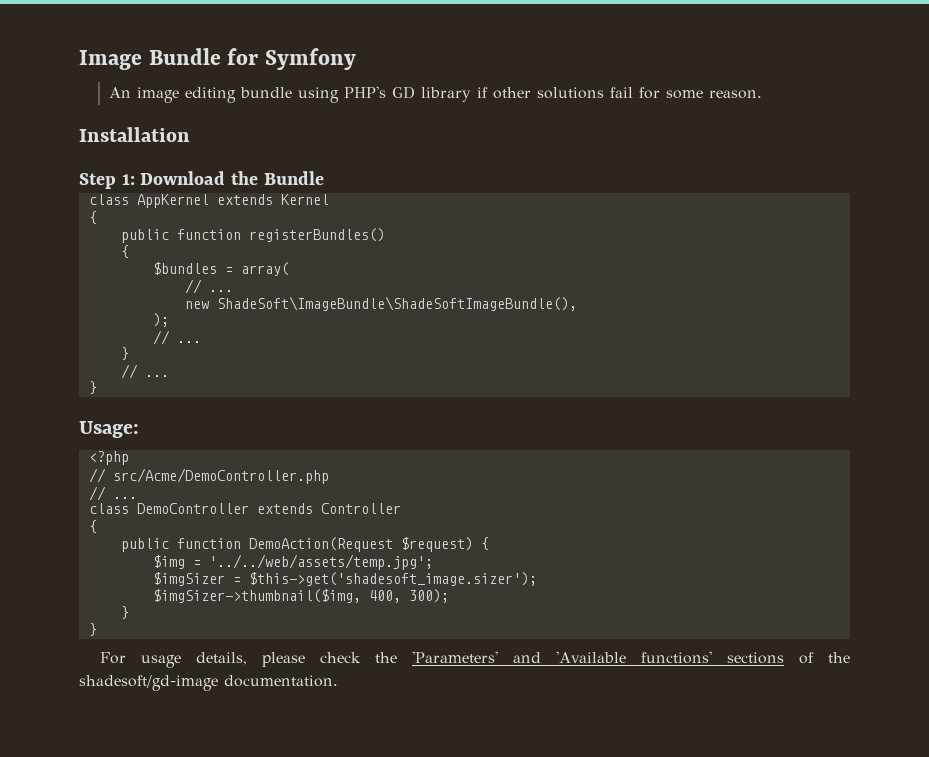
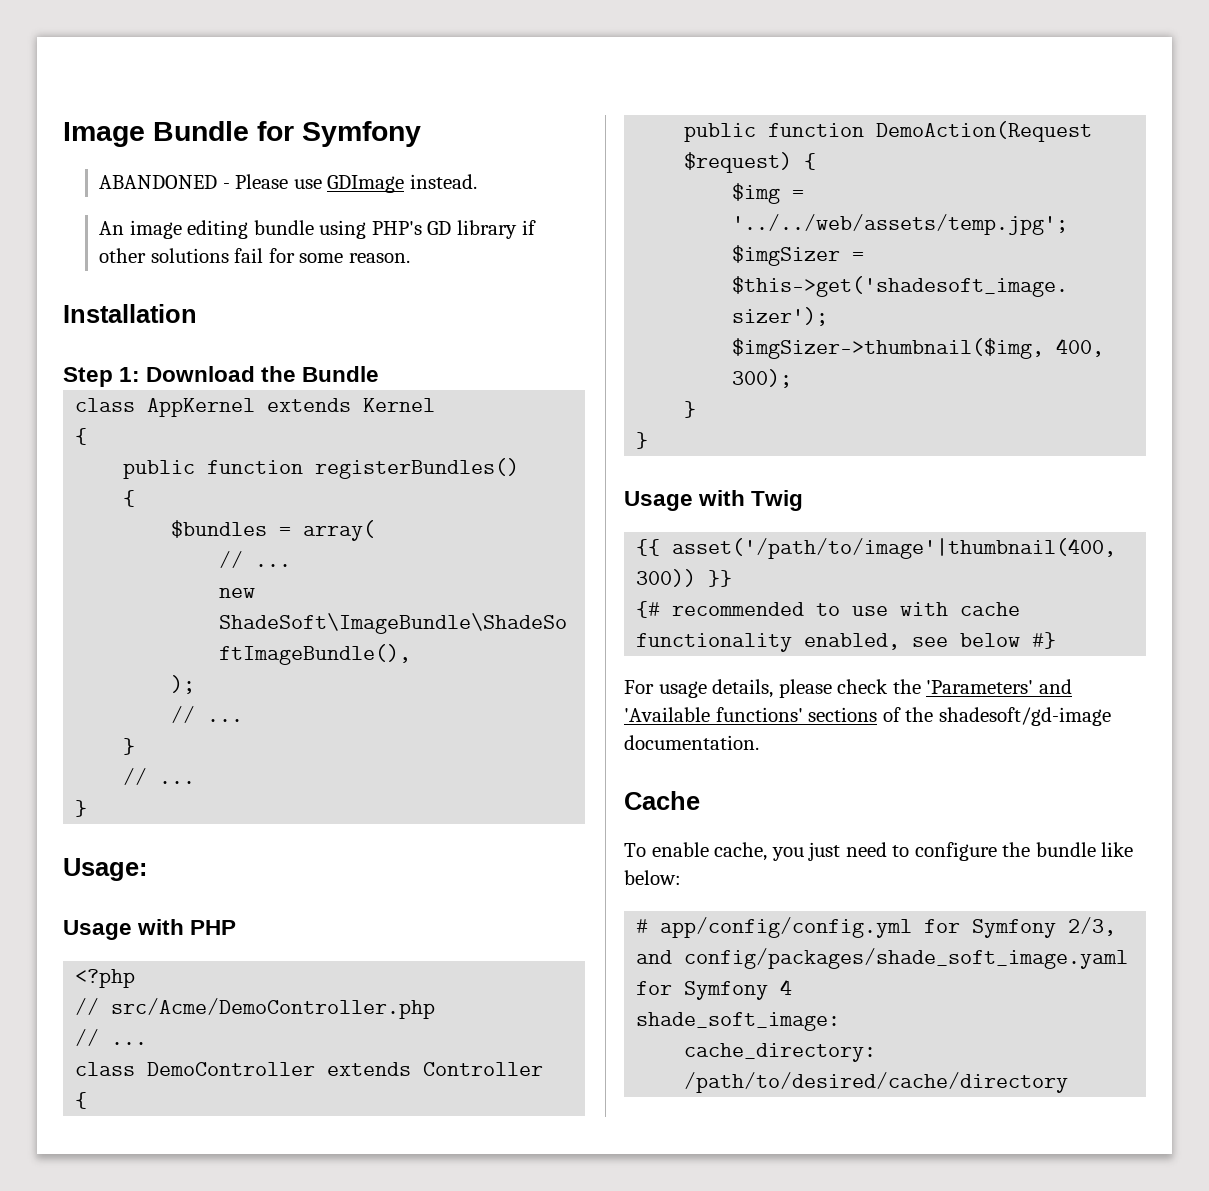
(356, 59) none -> [99,174,477,193] // ABANDONED - Please use GDImage instead.
(139, 429) none -> [63,919,237,940] // Usage with PHP
(97, 629) none -> [624,490,804,511] [636,538,1117,559] [636,569,733,587] [636,601,1021,618] [636,632,1057,652] // Usage with Twig // {{ asset('/path/to/image'|thumbnail(400, 300)) }} // {# recommended to use with cache functionality enabled, see below #}
(338, 681) none -> [624,791,700,810] [624,842,1134,861] [624,870,681,885] [636,917,1117,938] [636,948,1129,969] [636,979,793,1000] [636,1012,841,1031] [684,1043,877,1062] [684,1072,1069,1093] // Cache // To enable cache, you just need to configure the bundle like below: // # app/config/config.yml for Symfony 2/3, and config/packages/shade_soft_image.yaml for Symfony 4 // shade_soft_image: // cache_directory: /path/to/desired/cache/directory

